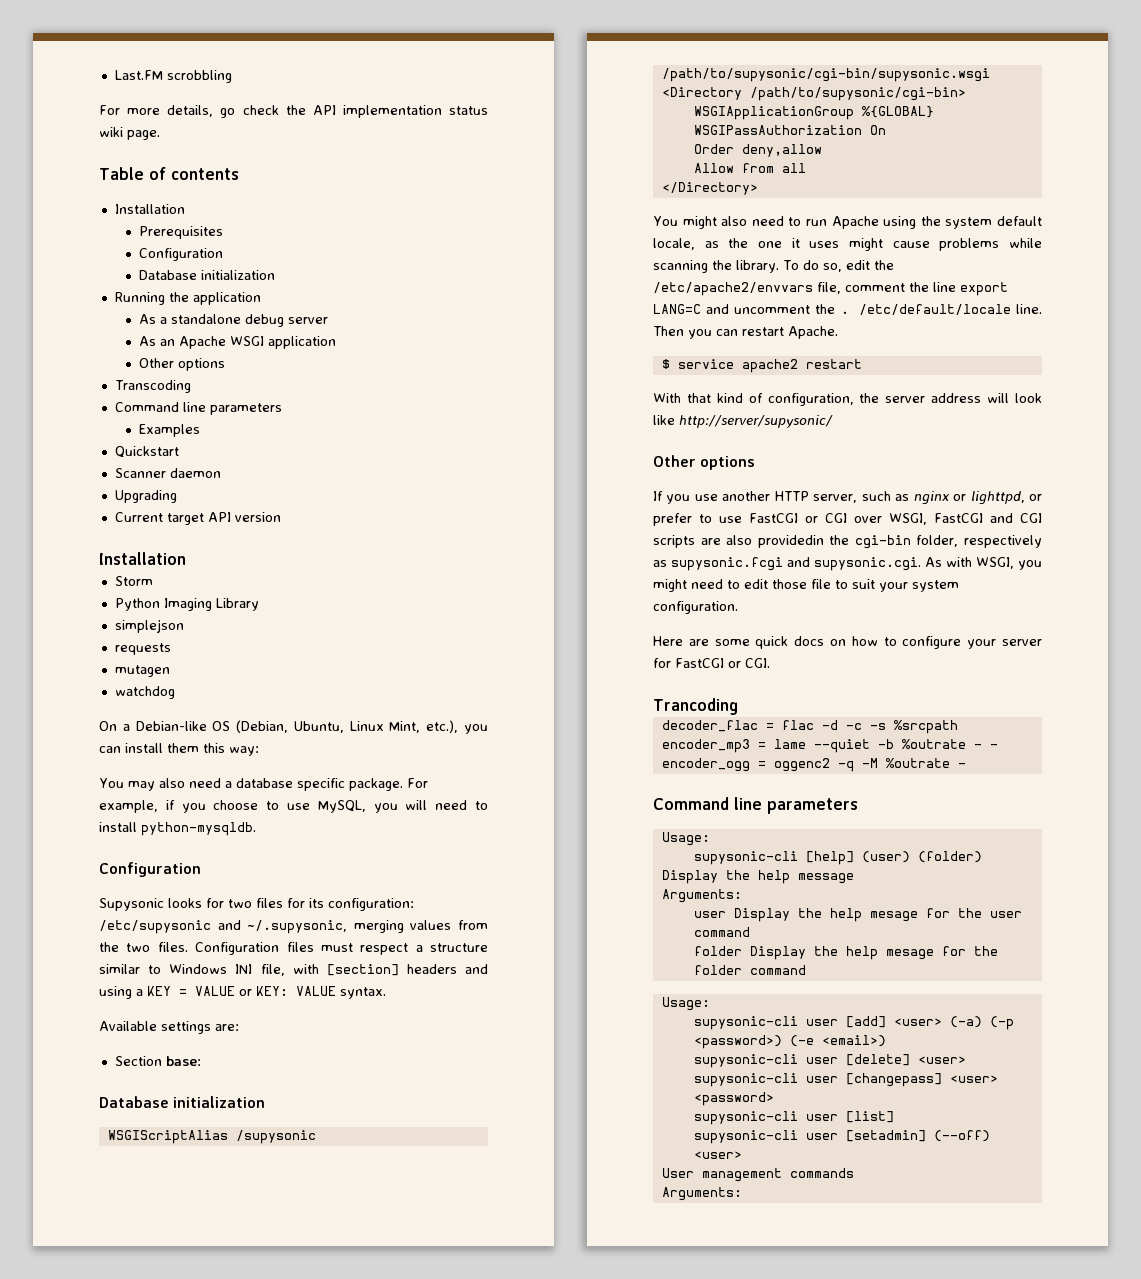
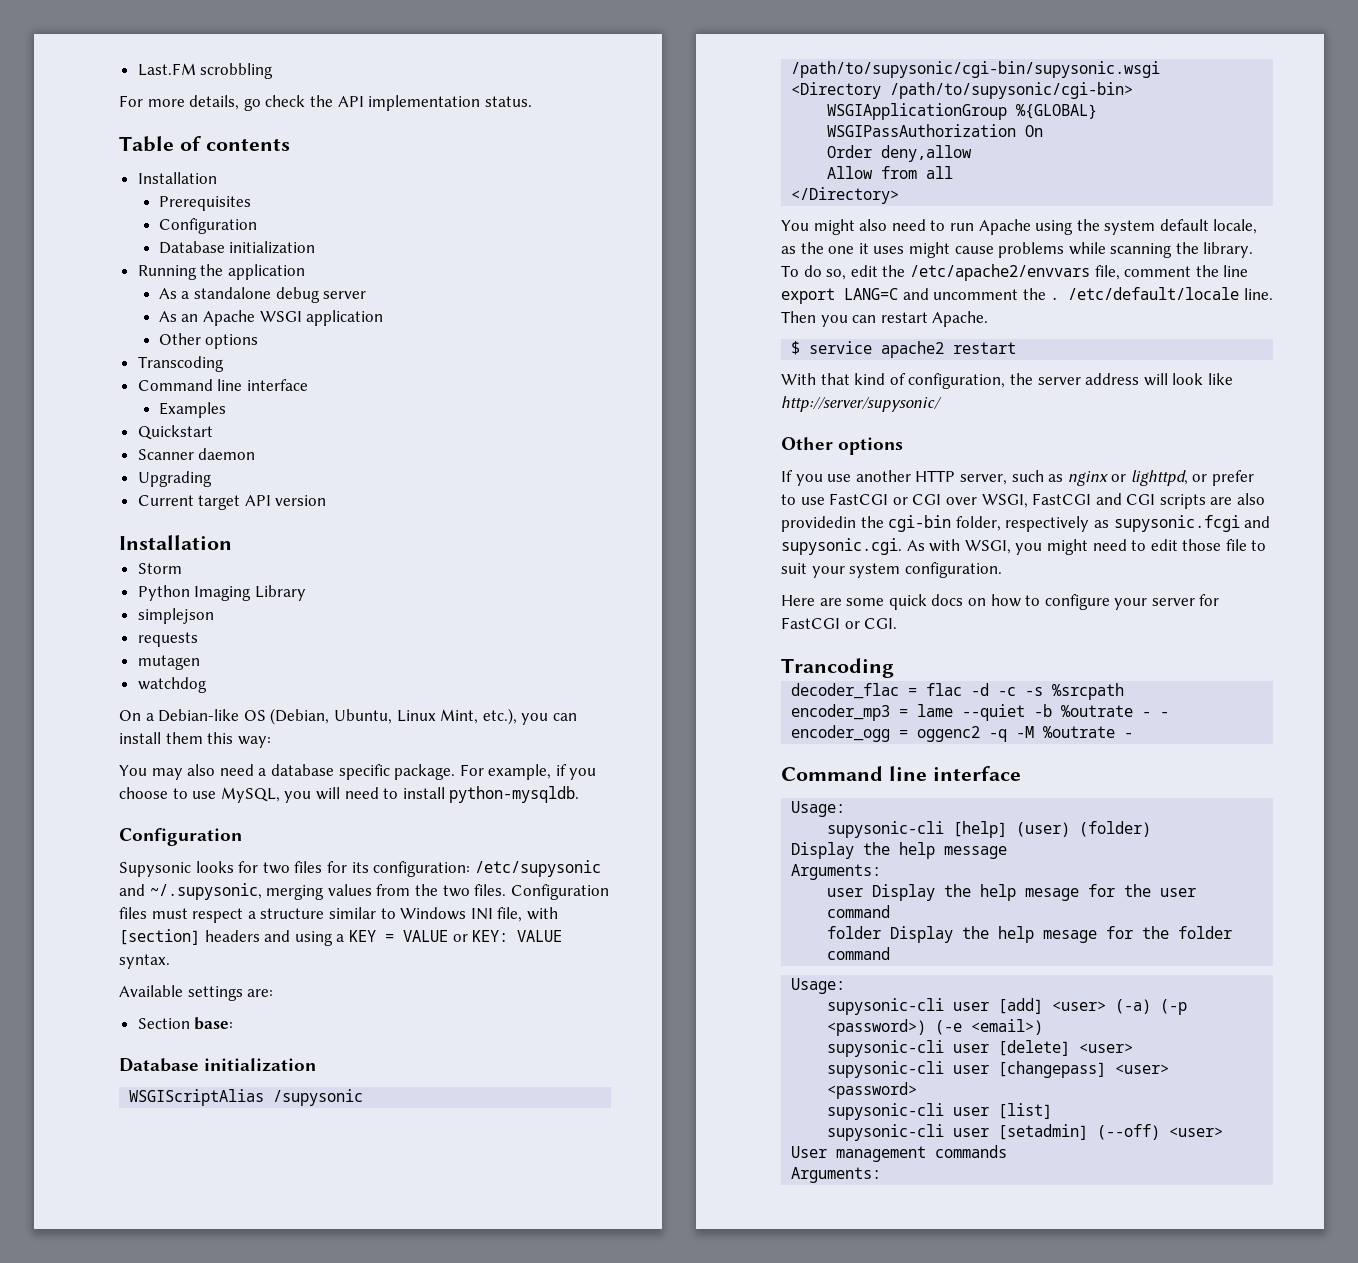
[449,106,488,115] [99,127,160,140] status wiki page. -> [484,96,532,107] status.
[209,403,282,415] parameters -> [246,379,308,391] interface
[767,798,858,814] parameters -> [932,766,1021,781] interface

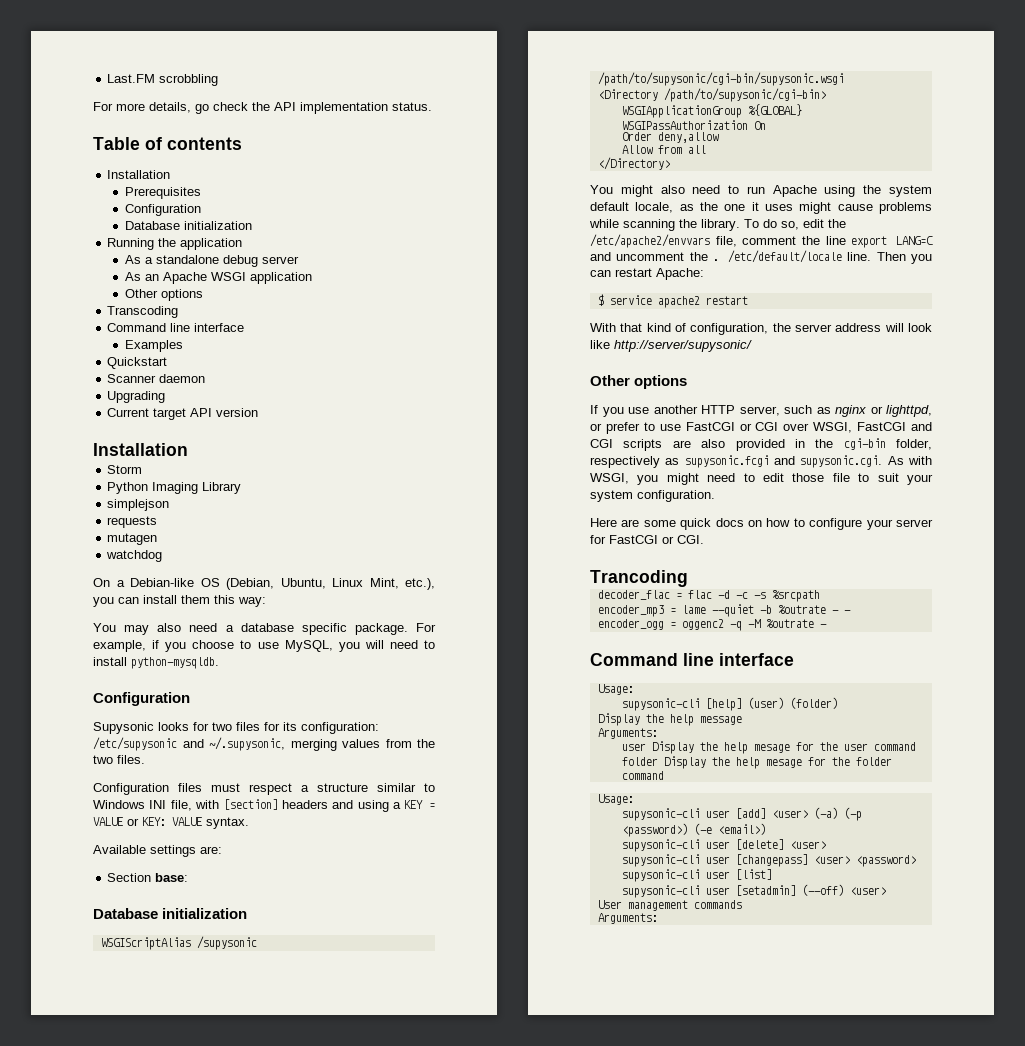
(507, 890) none -> (145, 759) //
[932,311,989,327] Apache. -> [656,268,704,280] Apache:
[781,516,856,532] providedin -> [735,439,805,451] provided in

